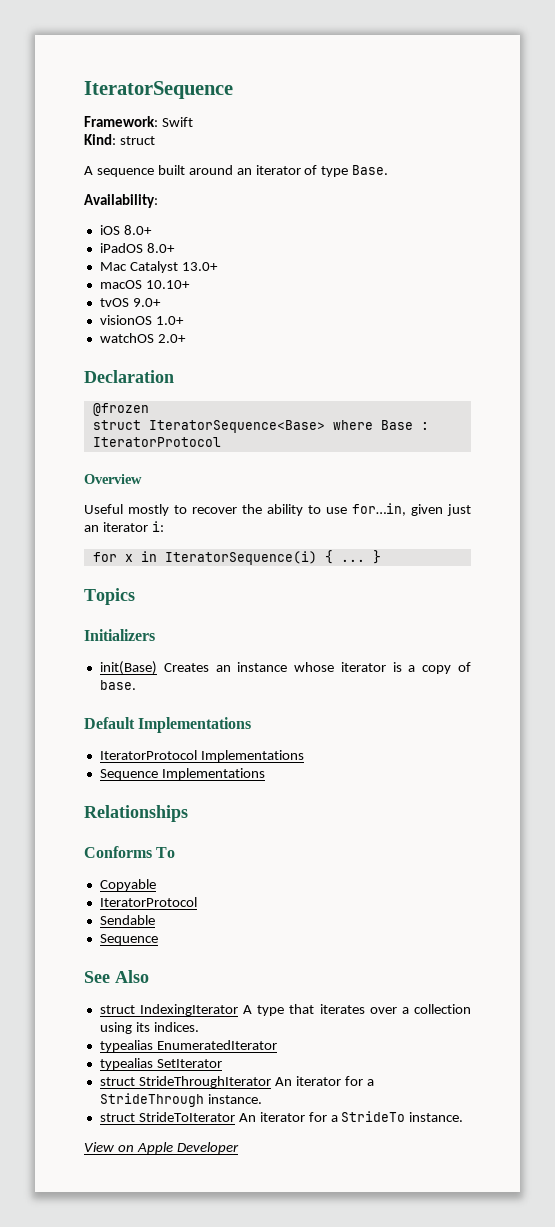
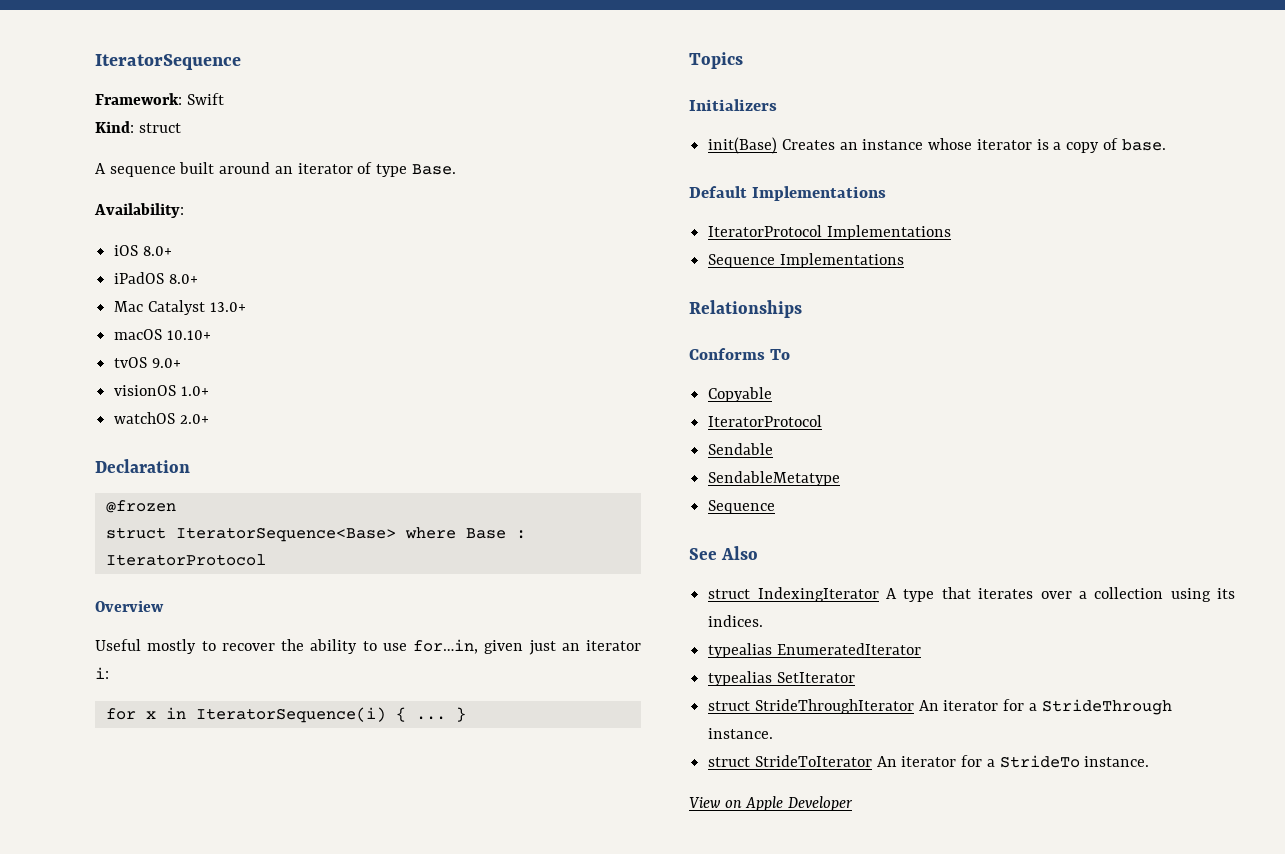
(155, 920) none -> [708,471,841,486] // SendableMetatype

